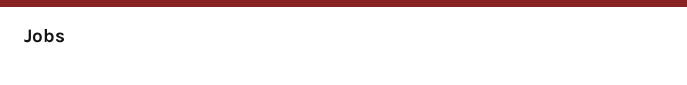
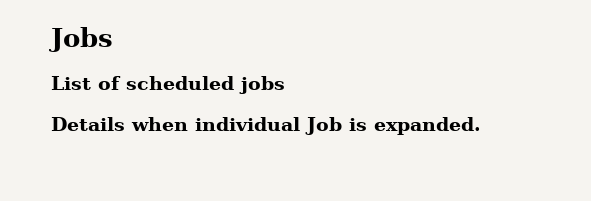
(65, 35) none -> [51,76,285,94] [51,117,481,135] // List of scheduled jobs // Details when individual Job is expanded.

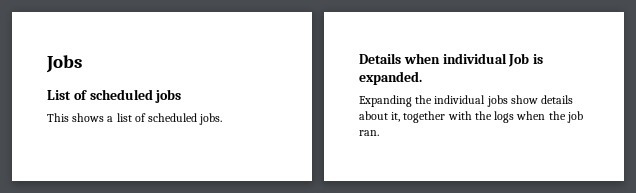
(285, 85) none -> [47,113,223,125] // This shows a list of scheduled jobs.
(481, 126) none -> [359,95,574,107] [359,111,583,123] [359,130,379,136] // Expanding the individual jobs show details about it, together with the logs when the job ran.

